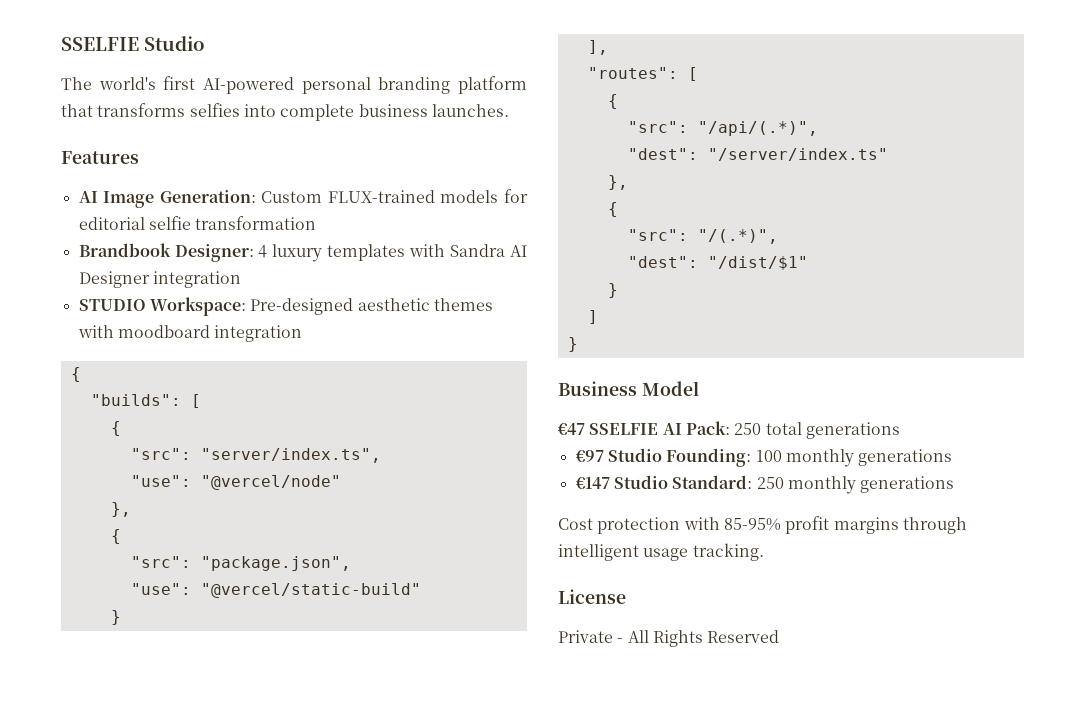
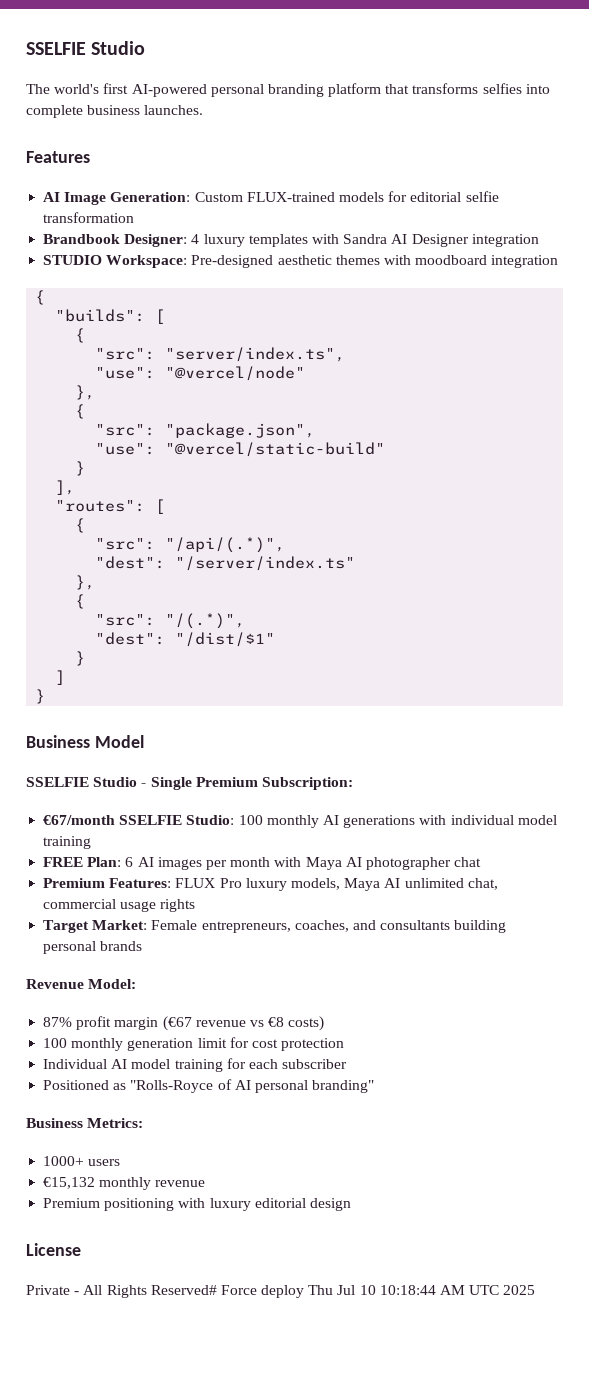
[558,421,900,439] [575,448,953,467] [575,475,955,494] [558,516,967,534] [558,543,764,561] €47 SSELFIE AI Pack: 250 total generations // €97 Studio Founding: 100 monthly generations // €147 Studio Standard: 250 monthly generations // Cost protection with 85-95% profit margins through intelligent usage tracking. -> [26,777,353,790] [43,815,557,828] [43,836,92,849] [43,857,482,870] [43,878,498,891] [43,899,196,912] [43,920,507,933] [43,941,143,954] [26,979,137,989] [43,1016,325,1031] [43,1037,345,1051] [43,1058,348,1072] [43,1079,375,1093] [26,1118,144,1128] [43,1156,121,1166] [43,1177,206,1190] [43,1198,351,1211] SSELFIE Studio - Single Premium Subscription: // €67/month SSELFIE Studio: 100 monthly AI generations with individual model training // FREE Plan: 6 AI images per month with Maya AI photographer chat // Premium Features: FLUX Pro luxury models, Maya AI unlimited chat, commercial usage rights // Target Market: Female entrepreneurs, coaches, and consultants building personal brands // Revenue Model: // 87% profit margin (€67 revenue vs €8 costs) // 100 monthly generation limit for cost protection // Individual AI model training for each subscriber // Positioned as "Rolls-Royce of AI personal branding" // Business Metrics: // 1000+ users // €15,132 monthly revenue // Premium positioning with luxury editorial design
[707,630,780,643] Reserved -> [150,1285,536,1298] Reserved# Force deploy Thu Jul 10 10:18:44 AM UTC 2025

